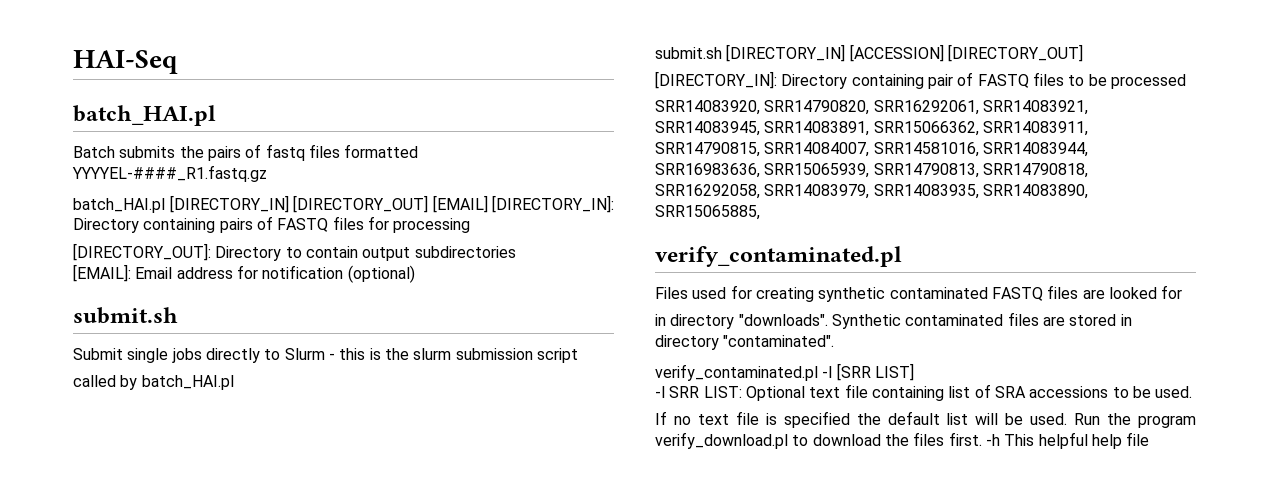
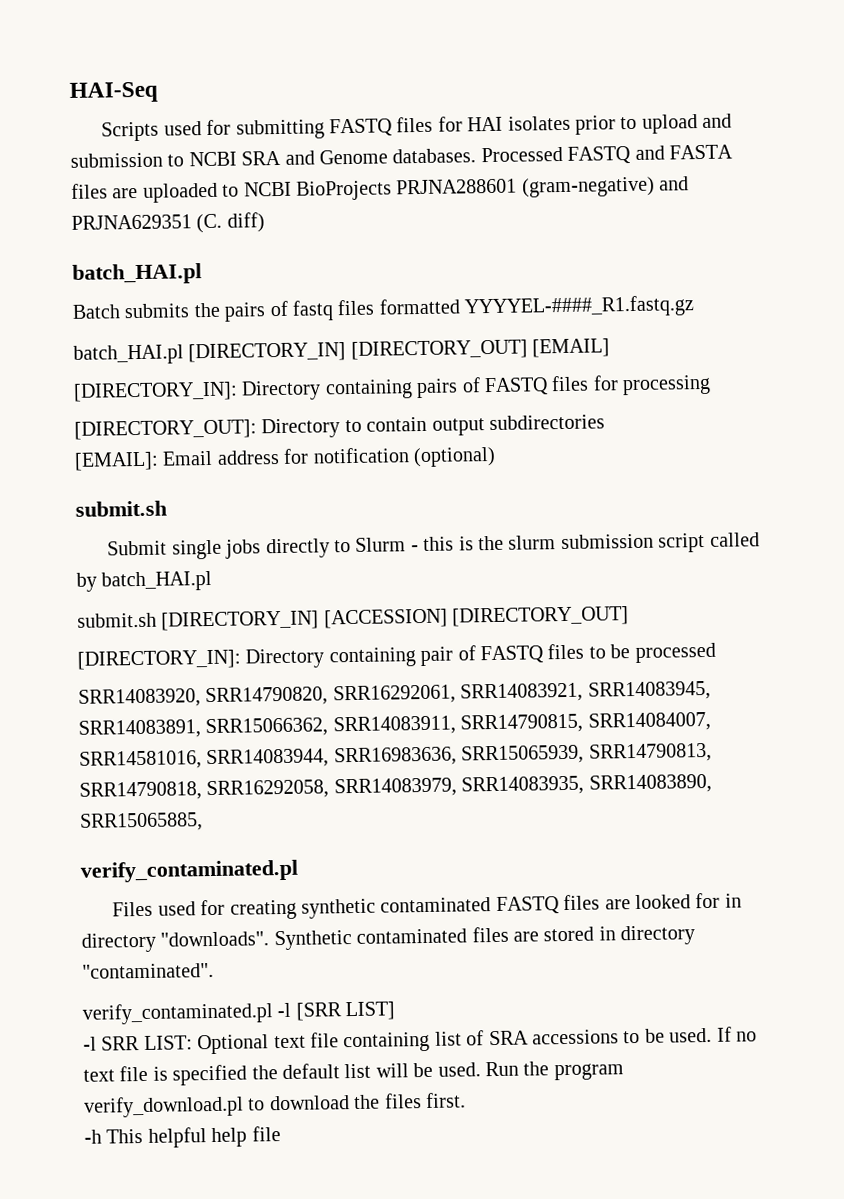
(178, 62) none -> [101,113,733,142] [70,144,733,168] [71,176,690,203] [71,212,265,234] // Scripts used for submitting FASTQ files for HAI isolates prior to upload and submission to NCBI SRA and Genome databases. Processed FASTQ and FASTA files are uploaded to NCBI BioProjects PRJNA288601 (gram-negative) and PRJNA629351 (C. diff)
(488, 204) none -> (611, 348) //
(578, 355) // -> (706, 542) none
(1183, 292) // -> (721, 900) none
(1193, 392) // -> (713, 1035) none
(982, 439) none -> (466, 1100) //

